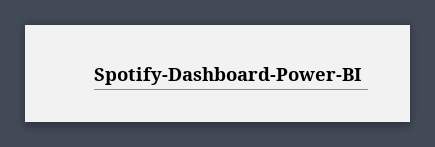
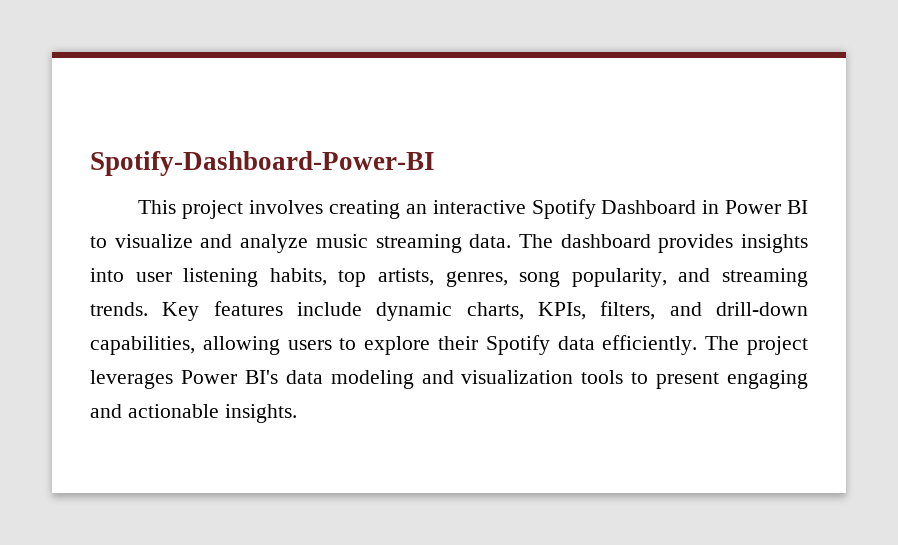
(361, 76) none -> [138,199,808,219] [90,234,808,253] [90,268,809,287] [90,301,808,321] [90,335,808,355] [90,370,808,389] [90,404,297,423] // This project involves creating an interactive Spotify Dashboard in Power BI to visualize and analyze music streaming data. The dashboard provides insights into user listening habits, top artists, genres, song popularity, and streaming trends. Key features include dynamic charts, KPIs, filters, and drill-down capabilities, allowing users to explore their Spotify data efficiently. The project leverages Power BI's data modeling and visualization tools to present engaging and actionable insights.

